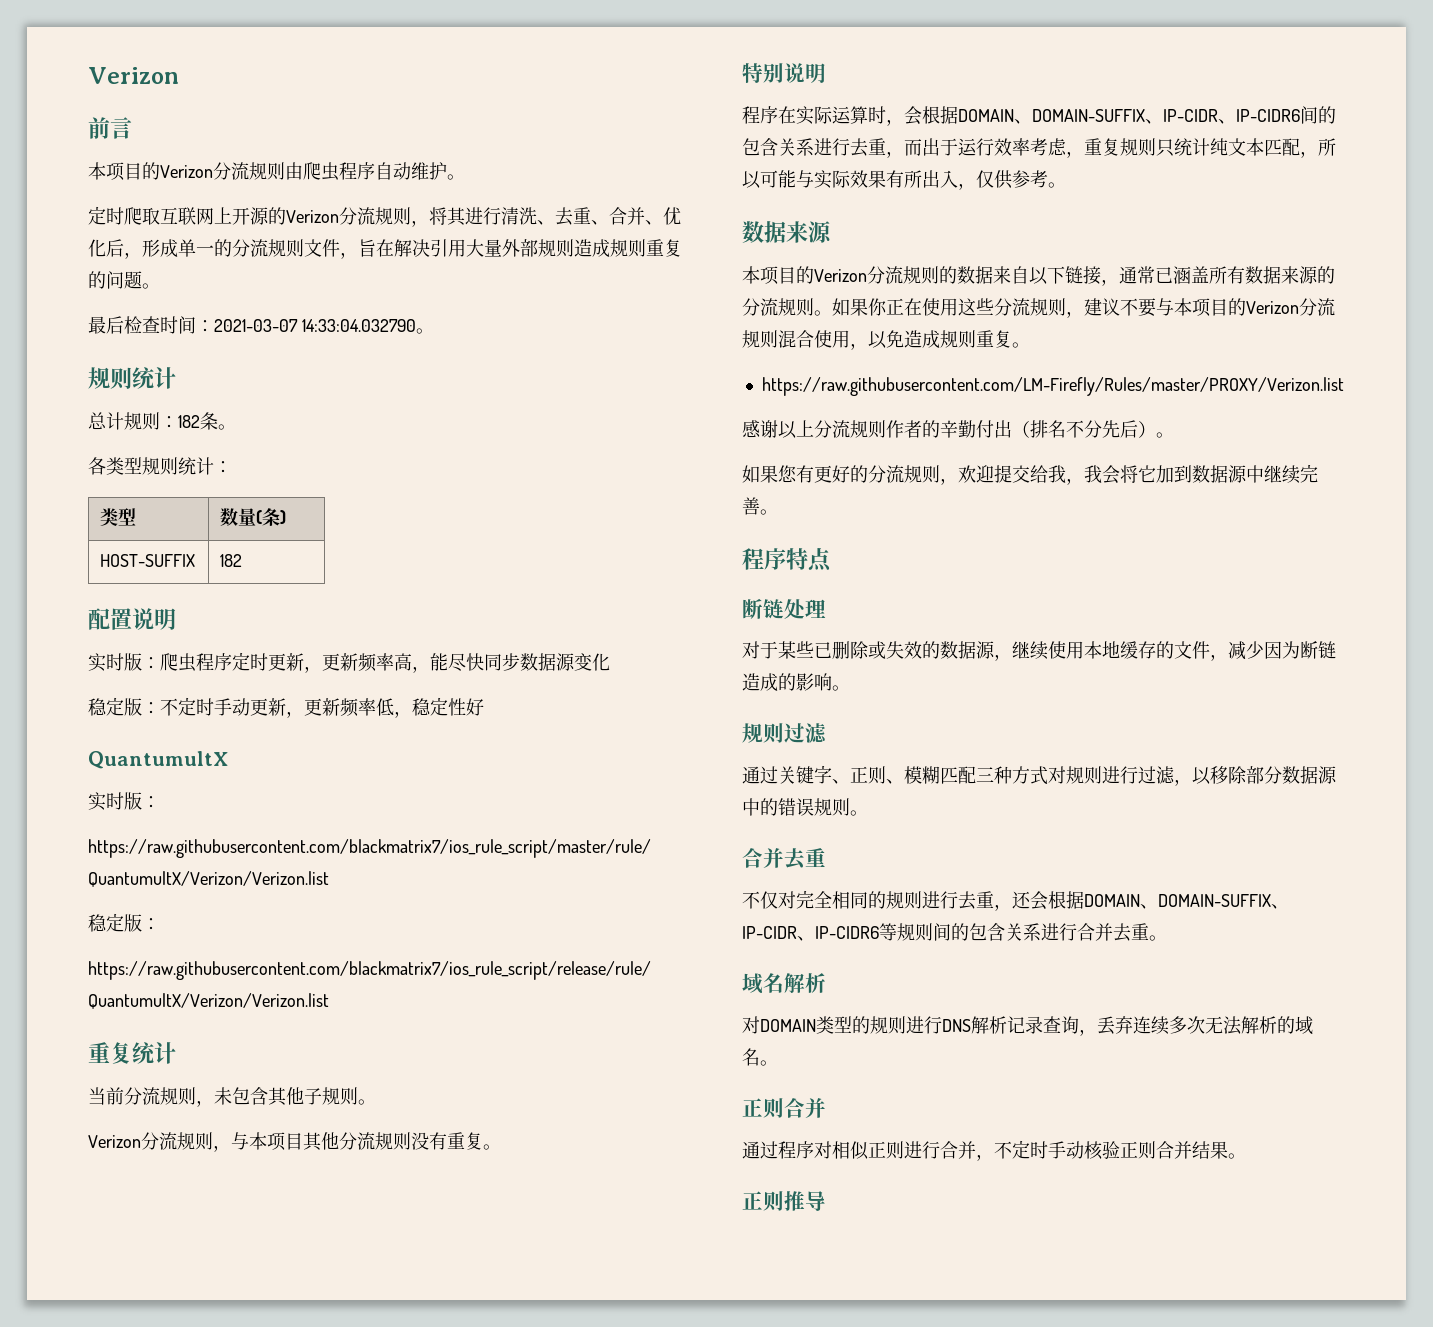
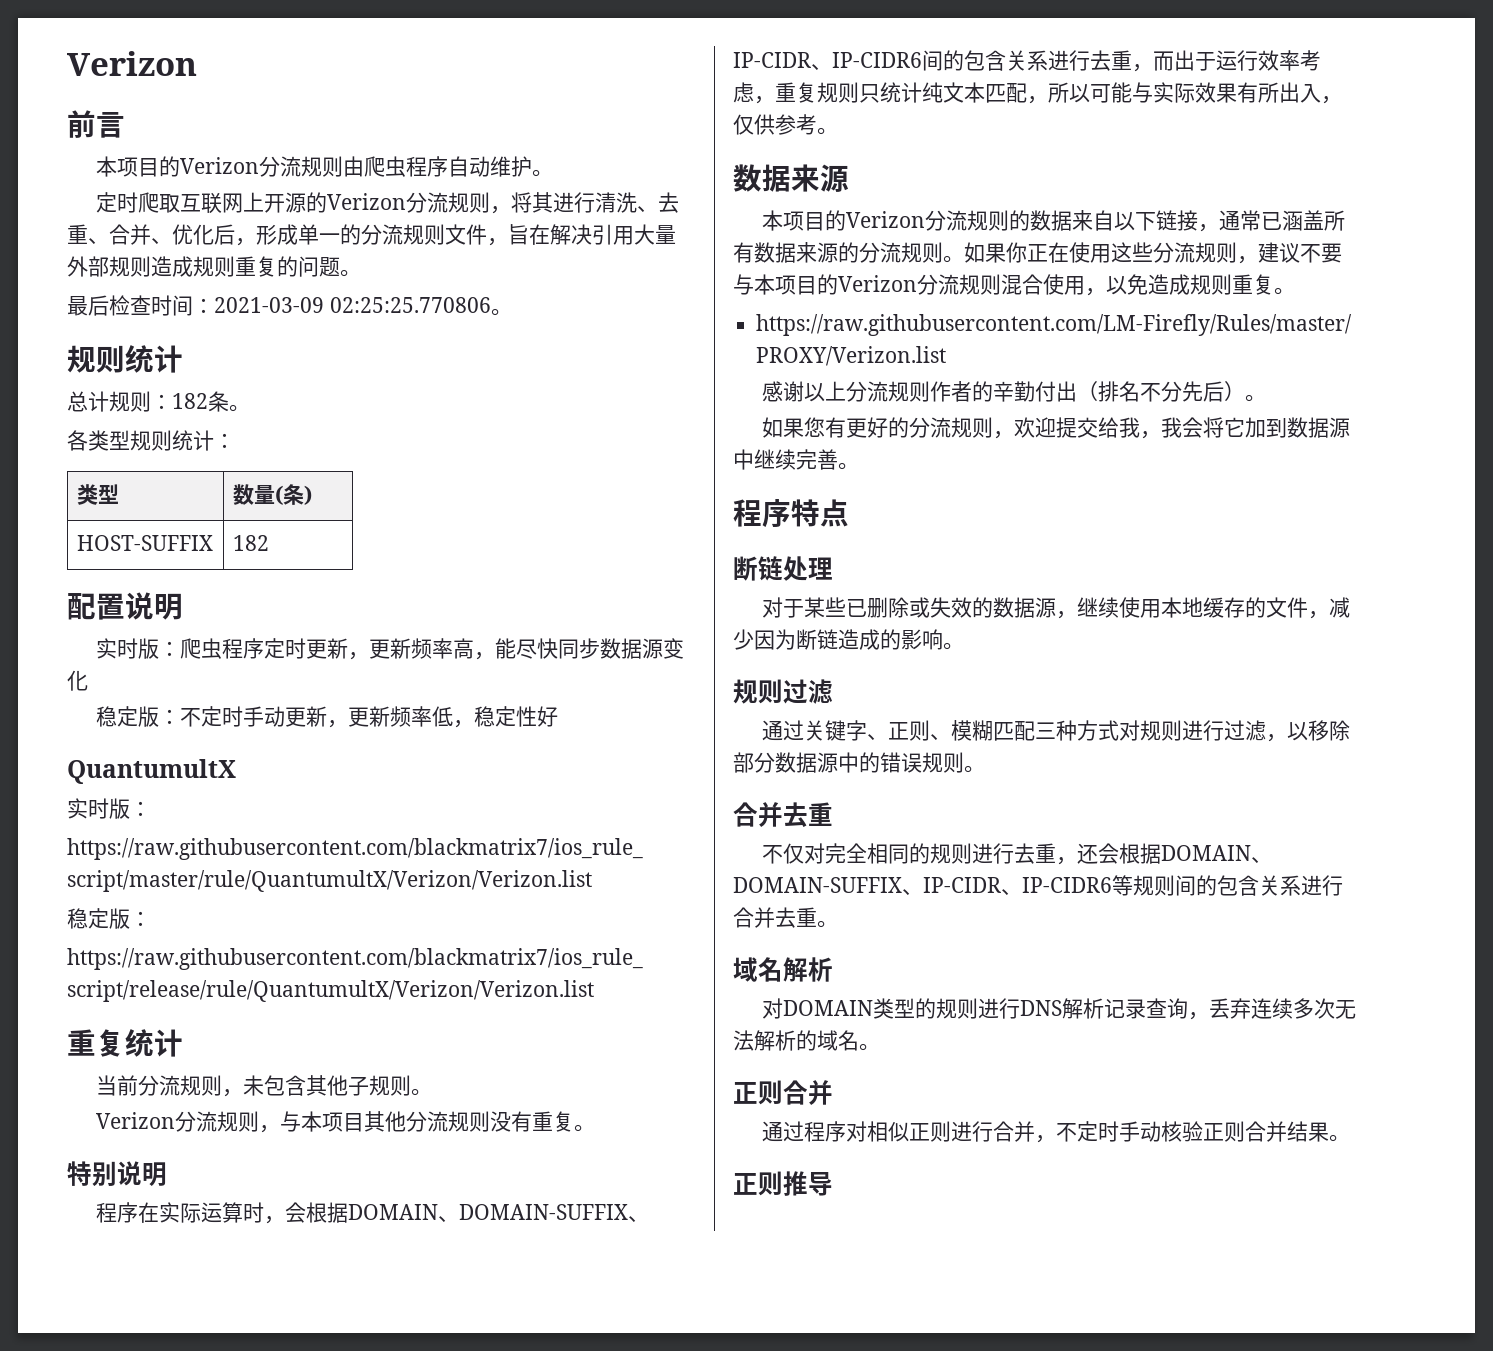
[214,319,416,332] 2021-03-07 14:33:04.032790 -> [214,297,491,313] 2021-03-09 02:25:25.770806

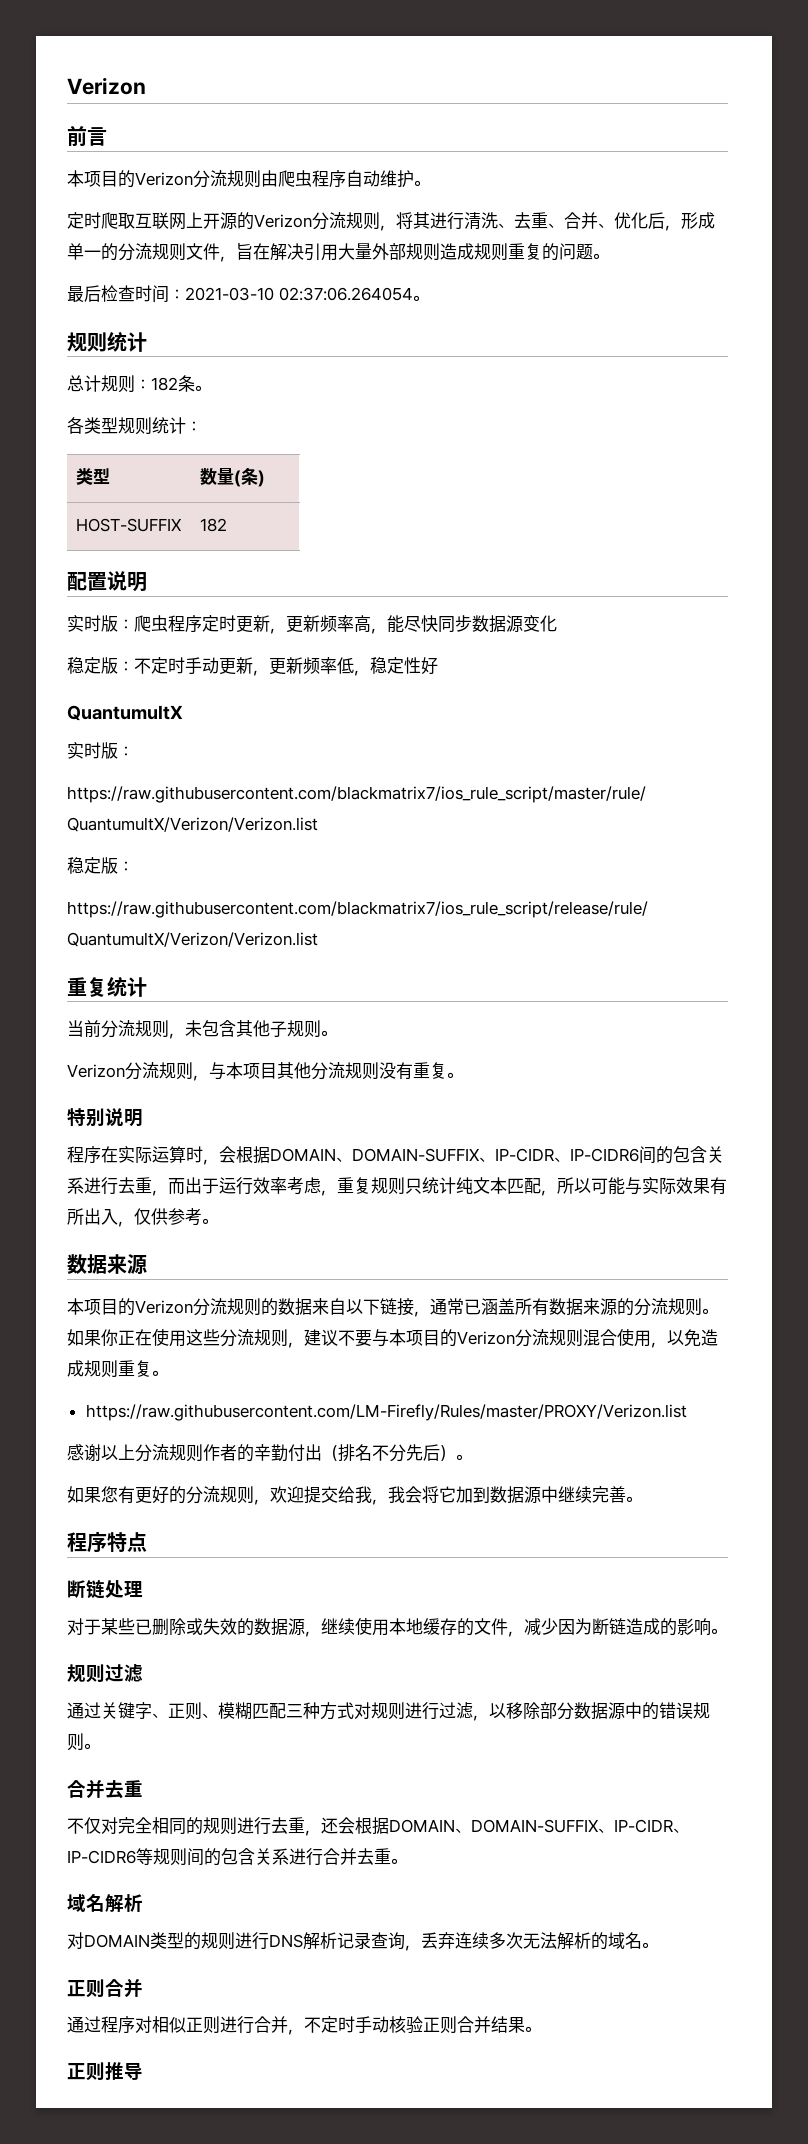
[214,297,491,313] 2021-03-09 02:25:25.770806 -> [185,287,413,301] 2021-03-10 02:37:06.264054

